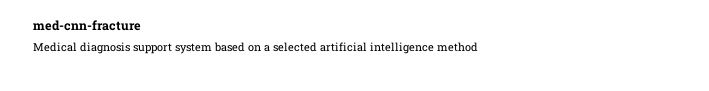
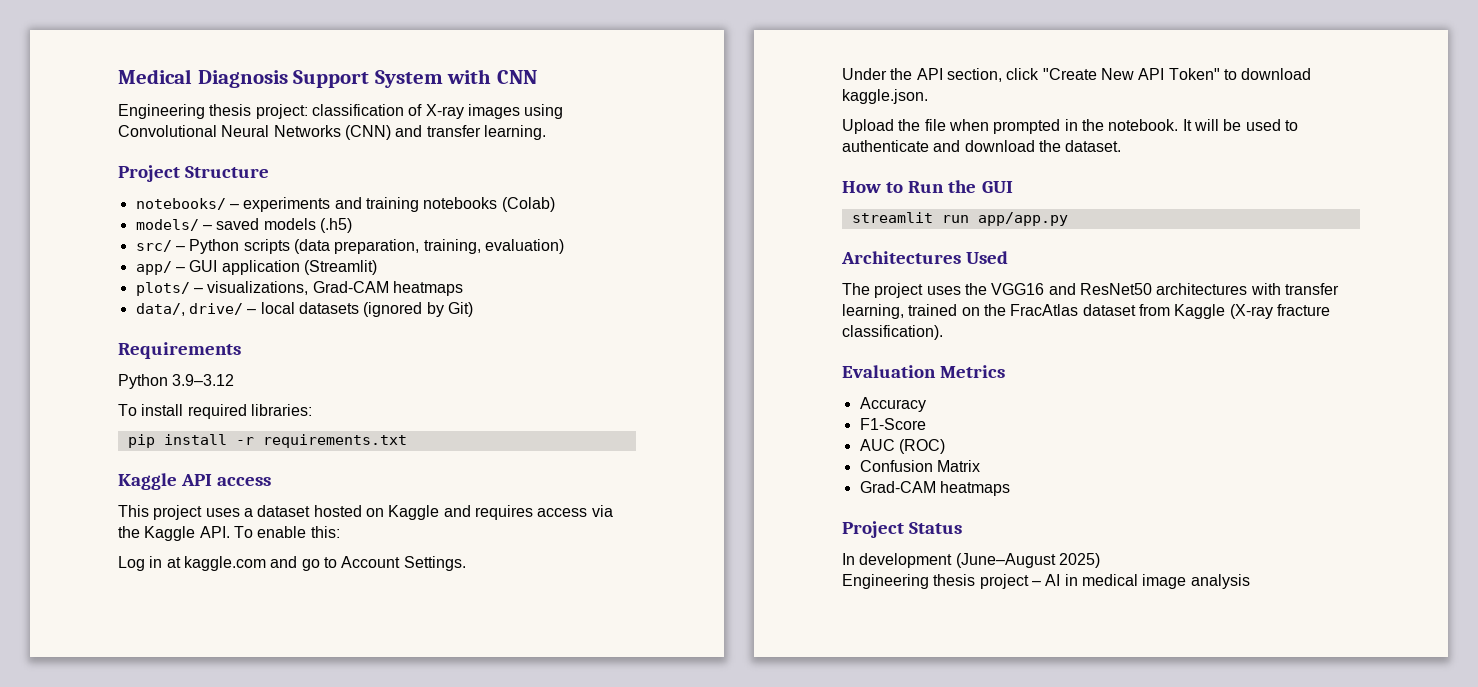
[33,20,141,31] [33,42,478,54] med-cnn-fracture // Medical diagnosis support system based on a selected artificial intelligence method -> [118,69,537,88] [118,104,564,119] [118,125,546,140] [118,165,270,182] [135,197,555,212] [135,218,352,233] [135,239,564,254] [135,260,377,275] [135,281,463,296] [135,302,473,317] [118,342,241,359] [118,374,235,389] [118,404,312,419] [127,434,407,448] [118,473,272,490] [118,505,613,520] [118,526,340,541] [118,556,466,571] [842,68,1312,82] [842,89,928,104] [842,119,1298,134] [842,140,1122,152] [842,180,1013,193] [851,212,1068,226] [841,251,1009,264] [842,283,1339,298] [842,304,1330,319] [842,325,943,340] [842,365,1006,378] [859,397,926,412] [859,418,926,430] [859,439,945,454] [859,460,980,472] [859,481,1010,496] [842,521,963,538] [842,553,1100,568] [842,574,1250,589] Medical Diagnosis Support System with CNN // Engineering thesis project: classification of X-ray images using Convolutional Neural Networks (CNN) and transfer learning. // Project Structure // notebooks/ – experiments and training notebooks (Colab) // models/ – saved models (.h5) // src/ – Python scripts (data preparation, training, evaluation) // app/ – GUI application (Streamlit) // plots/ – visualizations, Grad-CAM heatmaps // data/, drive/ – local datasets (ignored by Git) // Requirements // Python 3.9–3.12 // To install required libraries: // pip install -r requirements.txt // Kaggle API access // This project uses a dataset hosted on Kaggle and requires access via the Kaggle API. To enable this: // Log in at kaggle.com and go to Account Settings. // Under the API section, click "Create New API Token" to download kaggle.json. // Upload the file when prompted in the notebook. It will be used to authenticate and download the dataset. // How to Run the GUI // streamlit run app/app.py // Architectures Used // The project uses the VGG16 and ResNet50 architectures with transfer learning, trained on the FracAtlas dataset from Kaggle (X-ray fracture classification). // Evaluation Metrics // Accuracy // F1-Score // AUC (ROC) // Confusion Matrix // Grad-CAM heatmaps // Project Status // In development (June–August 2025) // Engineering thesis project – AI in medical image analysis

